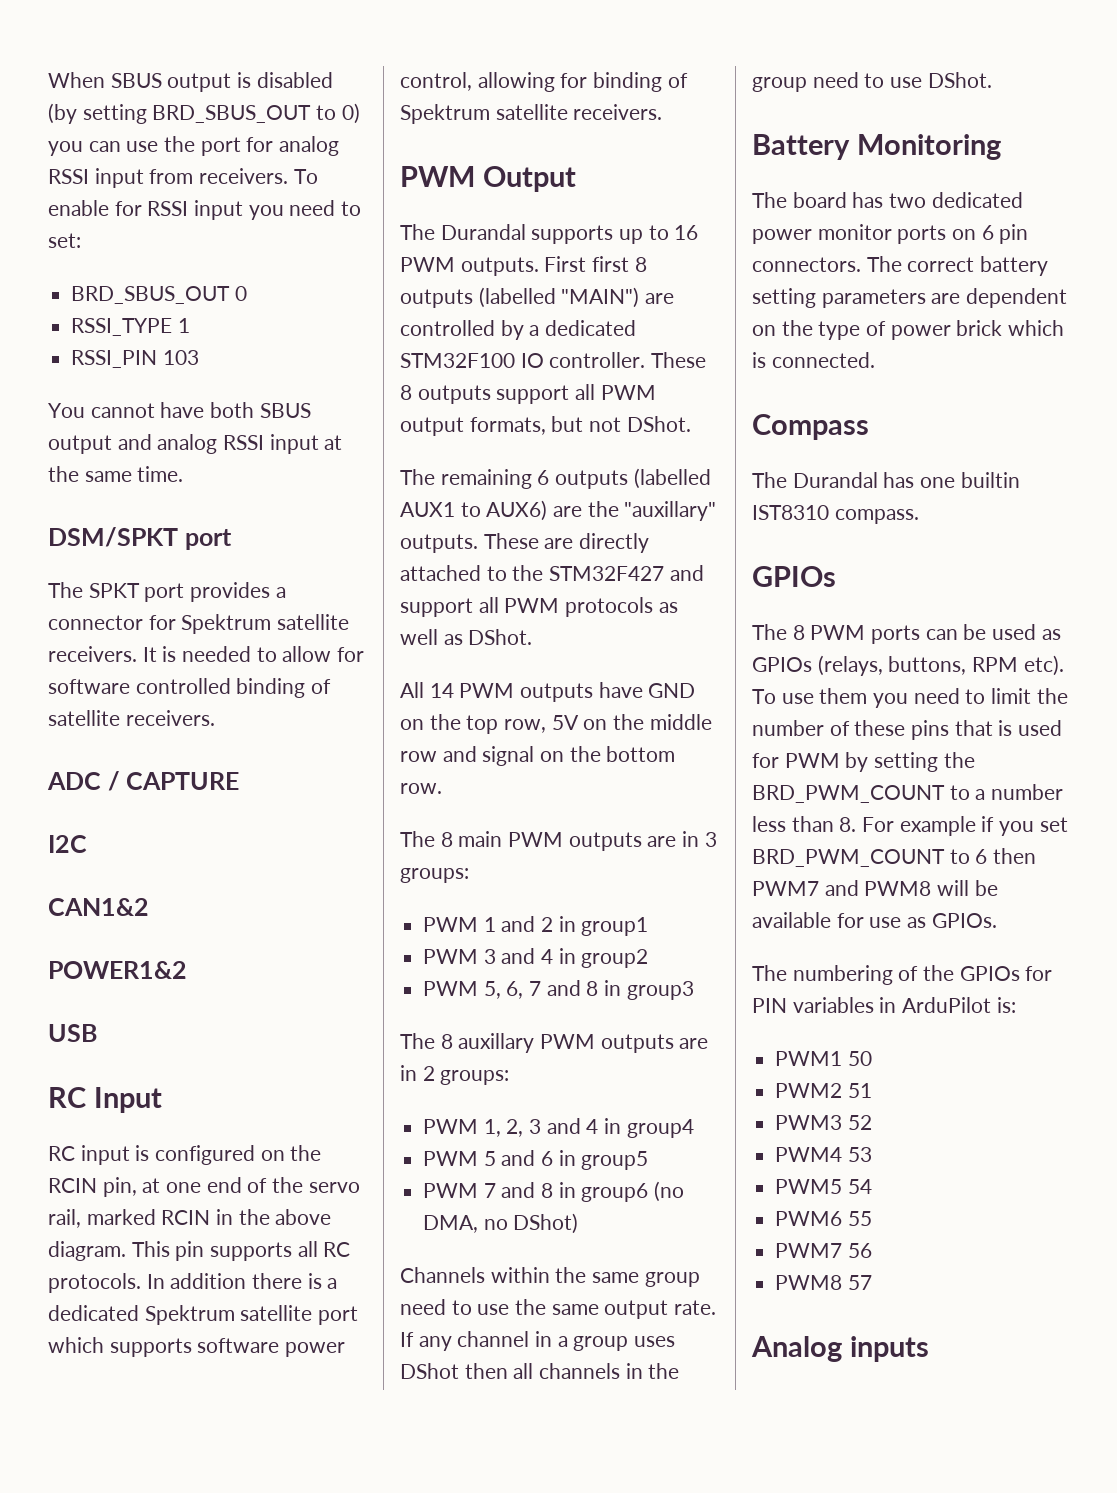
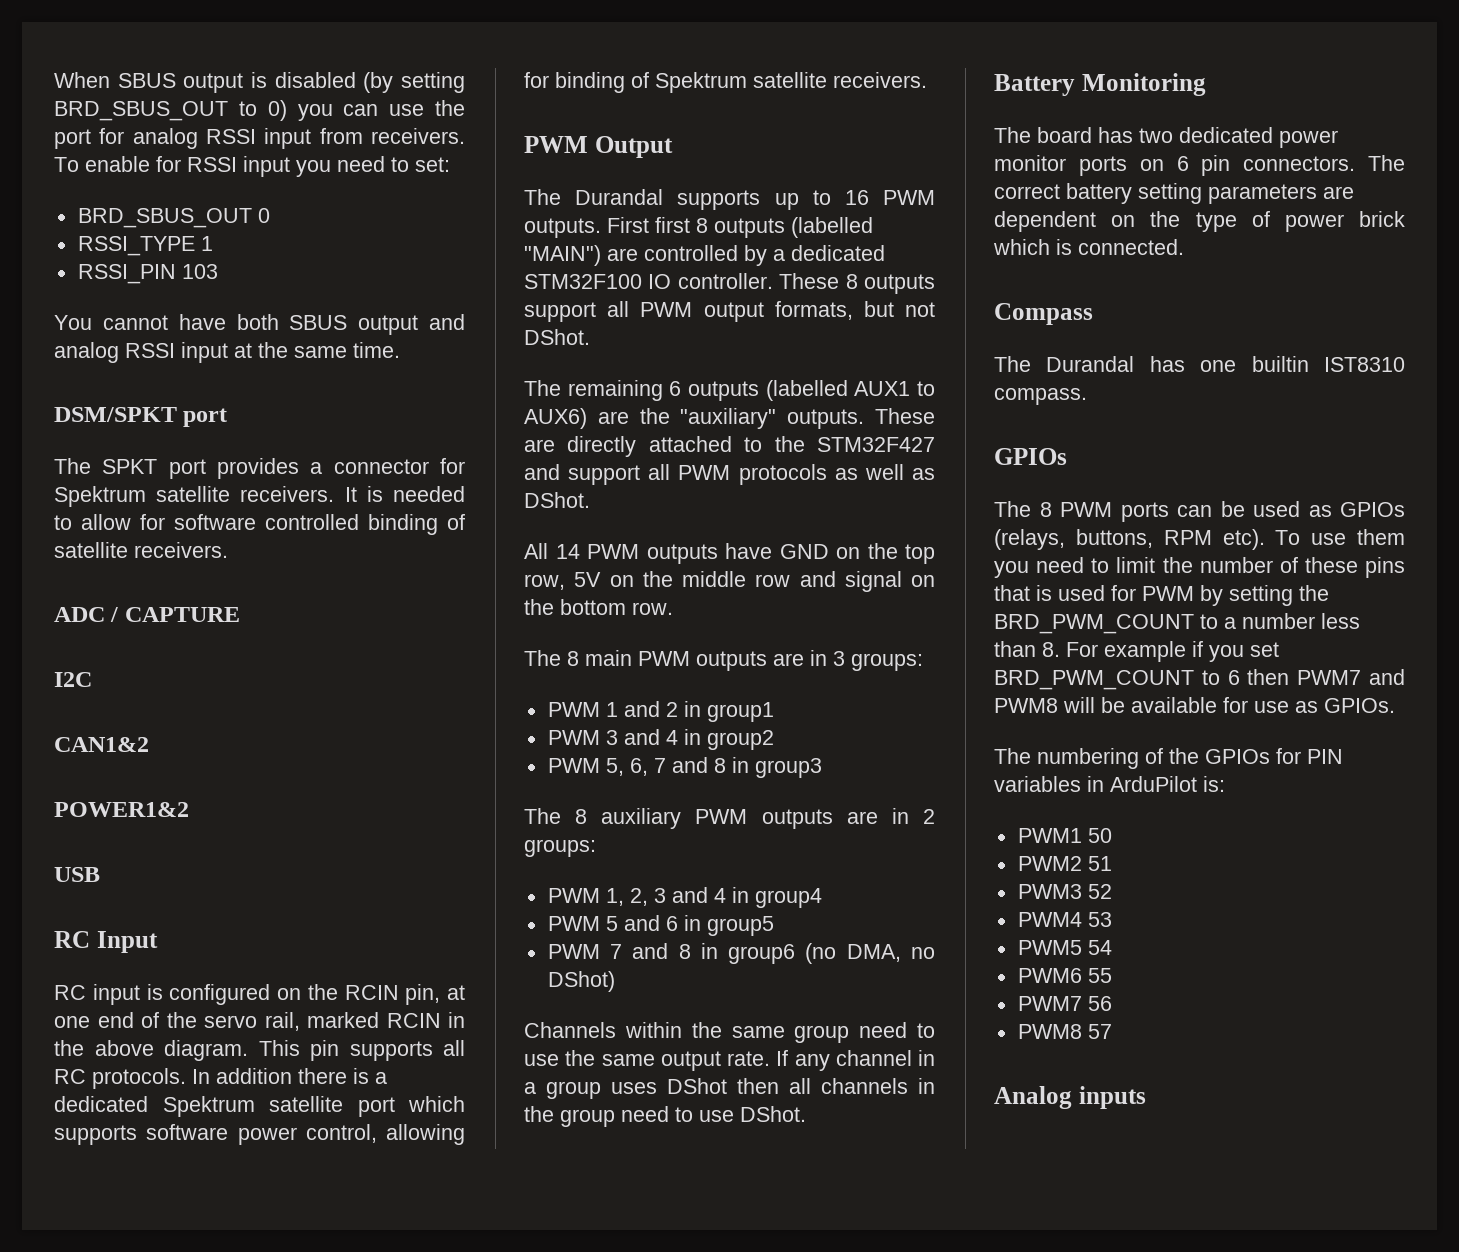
[624,501,717,521] "auxillary" -> [680,408,777,429] "auxiliary"
[458,1033,535,1053] auxillary -> [601,808,682,829] auxiliary

